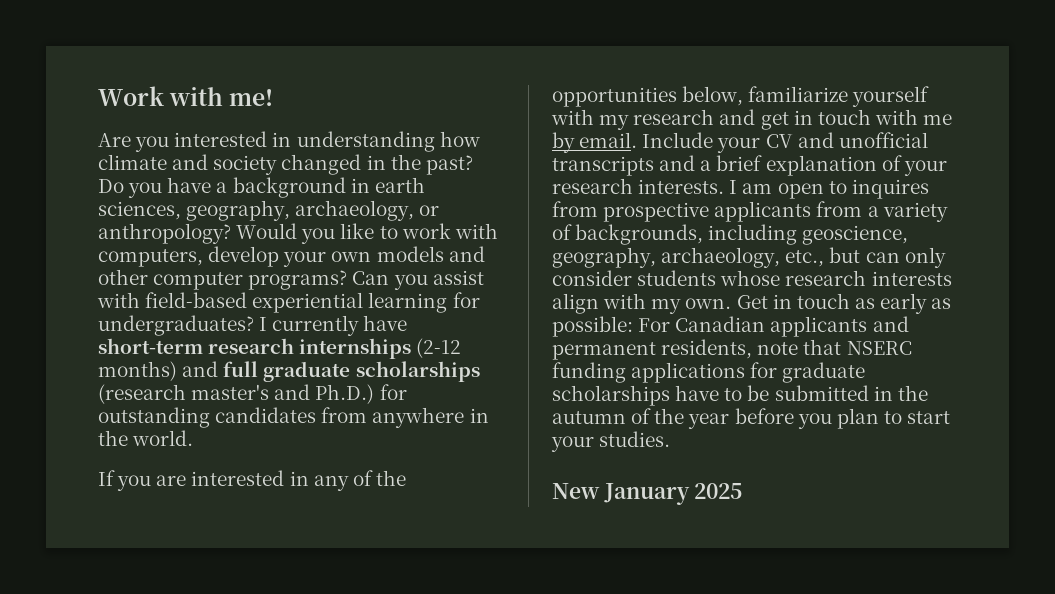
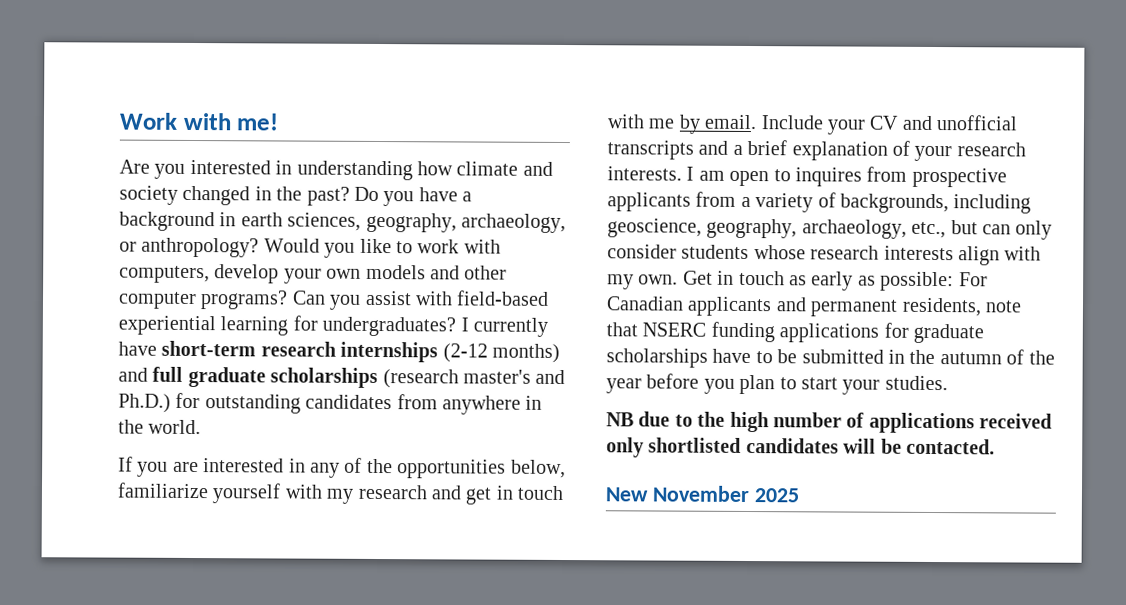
(671, 439) none -> [606,411,1053,434] [606,437,995,458] // NB due to the high number of applications received only shortlisted candidates will be contacted.
[603,483,690,505] January -> [651,485,750,503] November

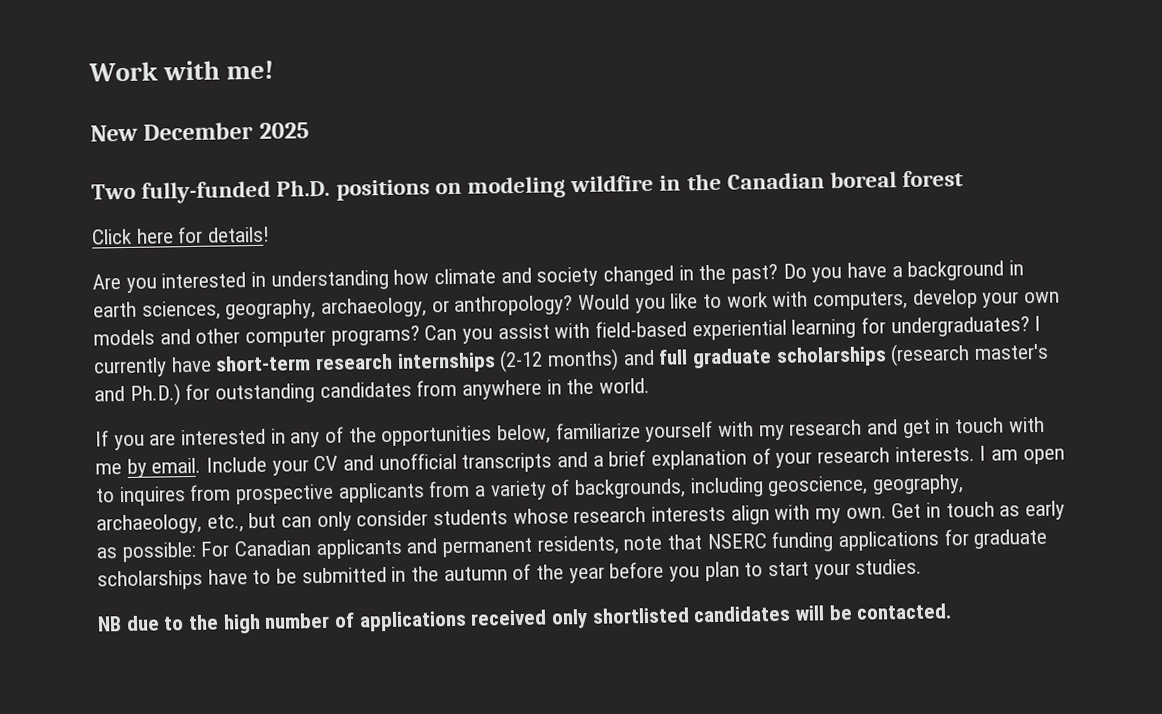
(280, 122) none -> [90,122,309,142] [91,170,965,204] [91,226,271,245] // New December 2025 // Two fully-funded Ph.D. positions on modeling wildfire in the Canadian boreal forest // Click here for details!
[605,485,799,503] // New November 2025 -> (953, 611) none

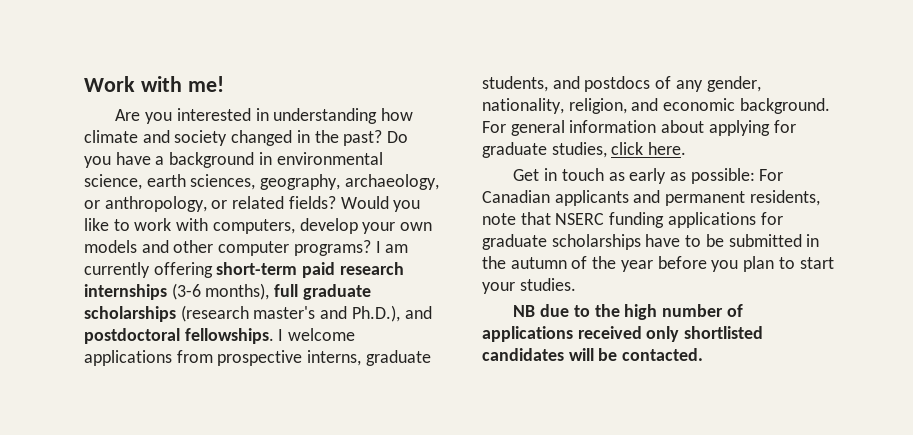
[90,122,309,142] [91,170,965,204] [91,226,271,245] // New December 2025 // Two fully-funded Ph.D. positions on modeling wildfire in the Canadian boreal forest // Click here for details! -> (224, 84) none
(1025, 268) none -> [276,152,383,165] [84,174,142,190] environmental science,
[454,295,574,316] anthropology? -> [104,196,336,212] anthropology, or related fields?
[424,315,1042,344] [93,348,655,378] Can you assist with field-based experiential learning for undergraduates? I currently have short-term research internships (2-12 months) and -> [375,241,409,253] [84,262,404,278] [84,283,270,300] I am currently offering short-term paid research internships (3-6 months),
[129,377,651,406] [95,416,1045,451] [95,445,1065,478] [95,474,965,507] [96,504,887,535] Ph.D.) for outstanding candidates from anywhere in the world. // If you are interested in any of the opportunities below, familiarize yourself with my research and get in touch with me by email. Include your CV and unofficial transcripts and a brief explanation of your research interests. I am open to inquires from prospective applicants from a variety of backgrounds, including geoscience, geography, archaeology, etc., but can only consider students whose research interests align with my own. -> [351,305,432,322] [84,328,356,344] [84,350,431,366] [482,76,761,92] [482,98,830,114] [482,120,796,136] [482,142,687,158] Ph.D.), and postdoctoral fellowships. I welcome applications from prospective interns, graduate students, and postdocs of any gender, nationality, religion, and economic background. For general information about applying for graduate studies, click here. //

